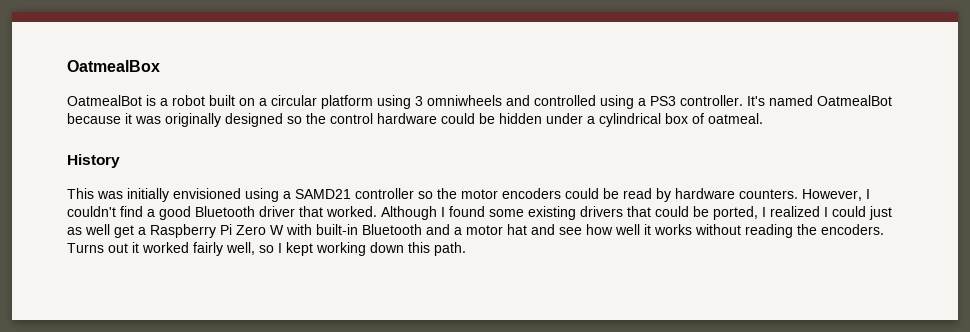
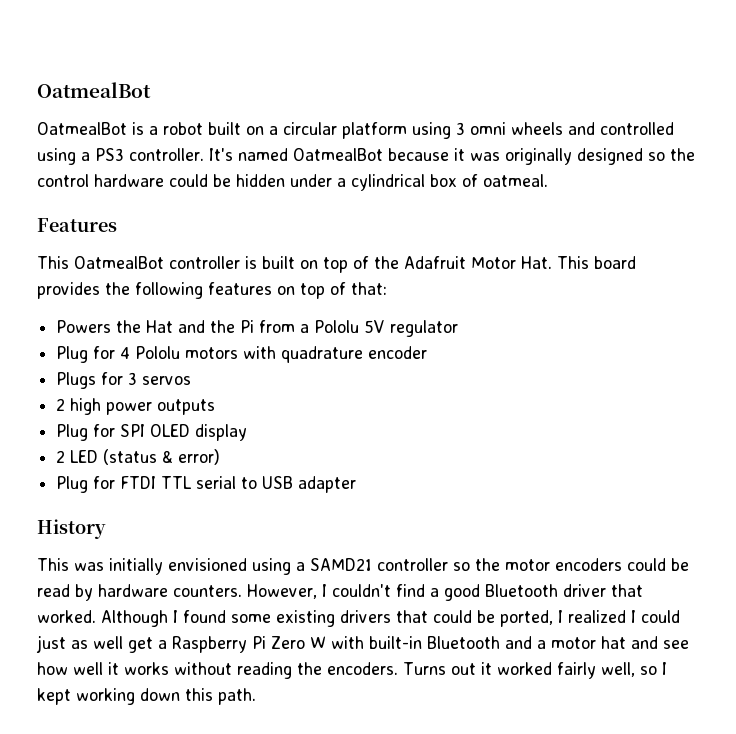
[67,60,160,72] OatmealBox -> [37,82,151,98] OatmealBot
[427,95,502,106] omniwheels -> [470,122,563,135] omni wheels
(763, 118) none -> [37,218,117,232] [37,256,636,273] [37,282,387,299] [56,320,459,337] [56,346,428,363] [56,372,192,389] [56,398,216,415] [56,424,248,441] [56,449,221,465] [56,476,357,493] // Features // This OatmealBot controller is built on top of the Adafruit Motor Hat. This board provides the following features on top of that: // Powers the Hat and the Pi from a Pololu 5V regulator // Plug for 4 Pololu motors with quadrature encoder // Plugs for 3 servos // 2 high power outputs // Plug for SPI OLED display // 2 LED (status & error) // Plug for FTDI TTL serial to USB adapter

